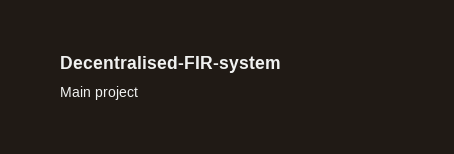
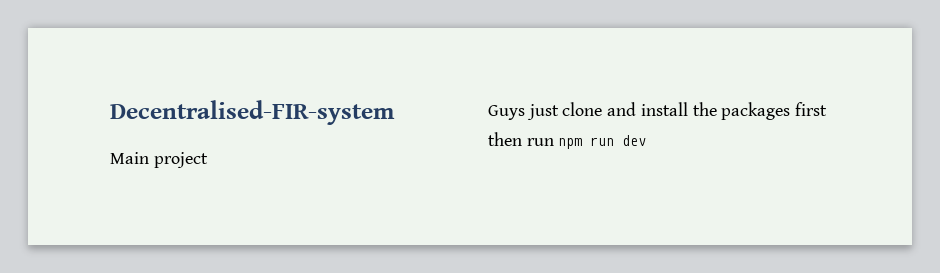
(138, 93) none -> [488,102,828,120] [488,132,647,149] // Guys just clone and install the packages first then run npm run dev

